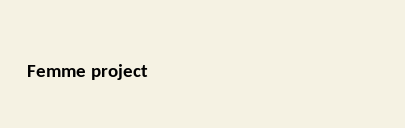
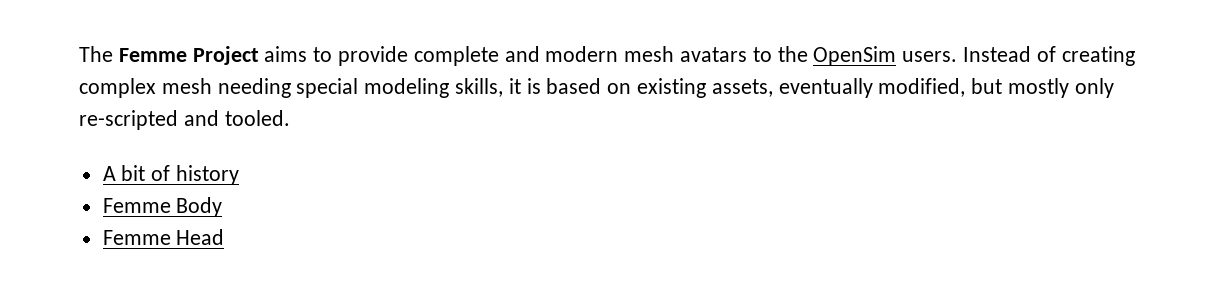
[27,64,149,80] Femme project -> [79,46,1135,66] [79,78,1114,98] [79,110,290,130] [102,165,240,185] [102,197,223,217] [102,229,225,245] The Femme Project aims to provide complete and modern mesh avatars to the OpenSim users. Instead of creating complex mesh needing special modeling skills, it is based on existing assets, eventually modified, but mostly only re-scripted and tooled. // A bit of history // Femme Body // Femme Head

